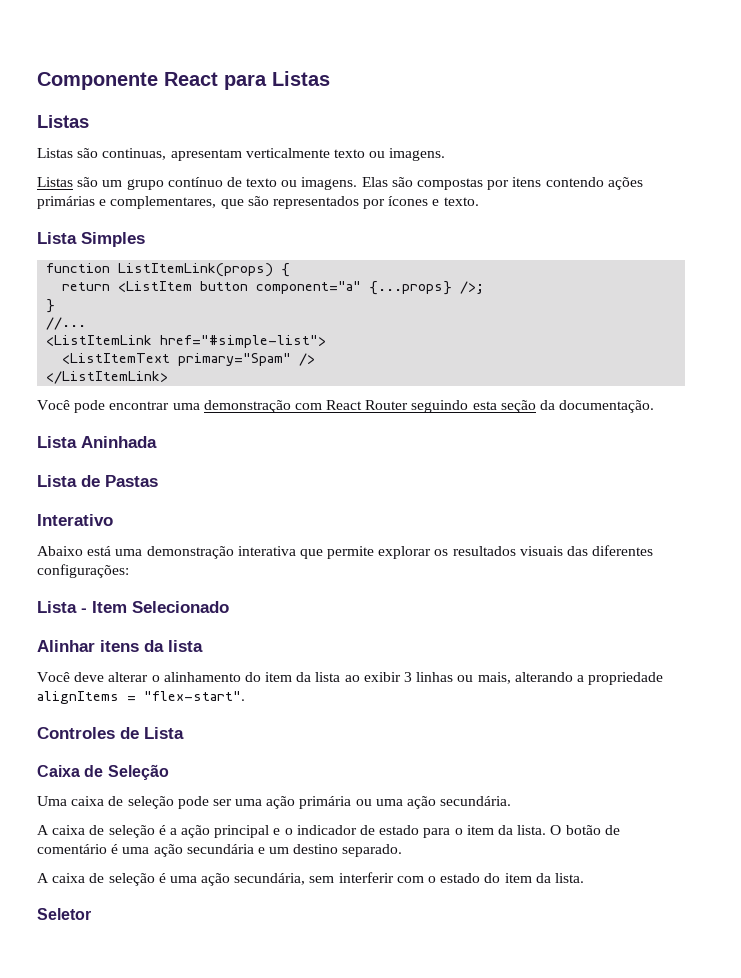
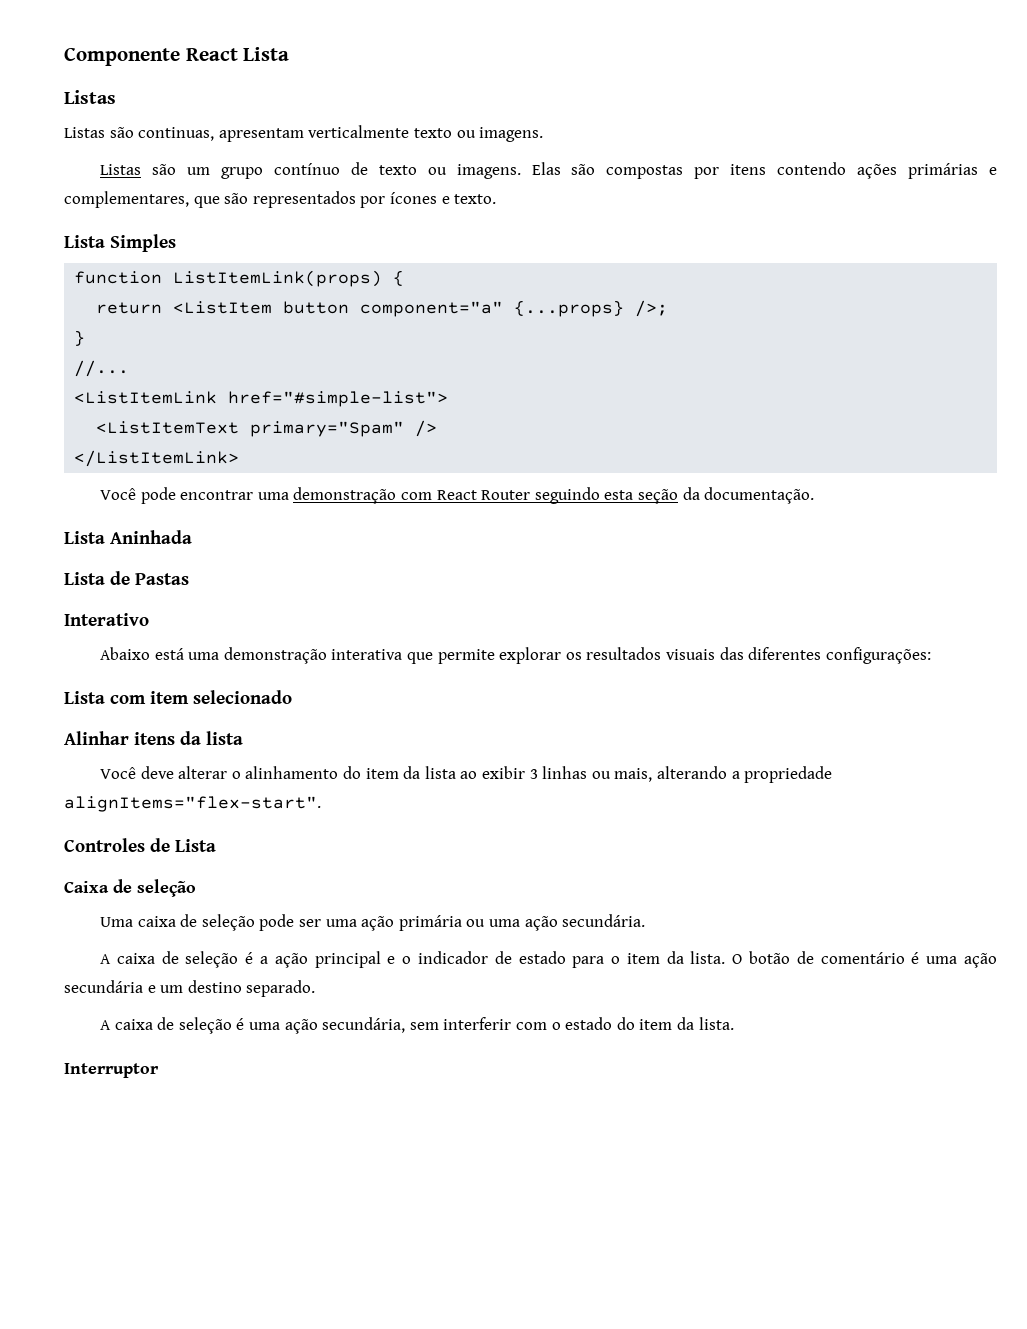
[224,71,330,90] para Listas -> [243,47,290,61] Lista
[81,601,229,613] - Item Selecionado -> [110,690,292,704] com item selecionado
[37,691,245,704] alignItems = "flex-start". -> [64,796,321,812] alignItems="flex-start".
[107,764,169,780] Seleção -> [137,879,196,897] seleção
[37,908,91,920] Seletor -> [64,1063,159,1078] Interruptor

